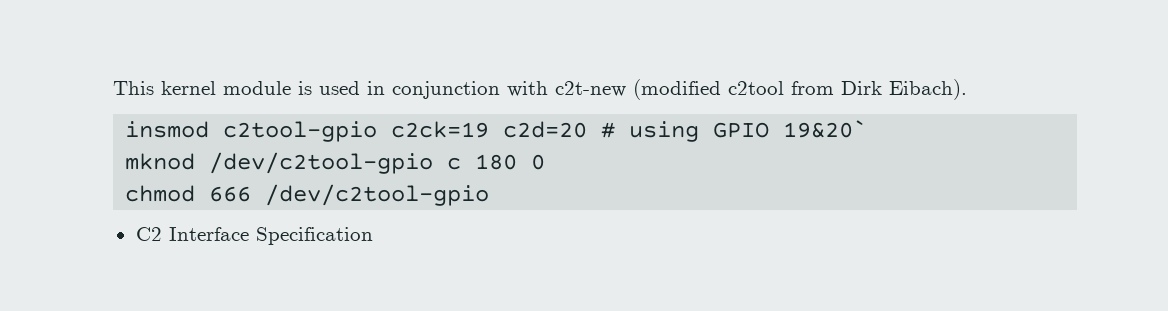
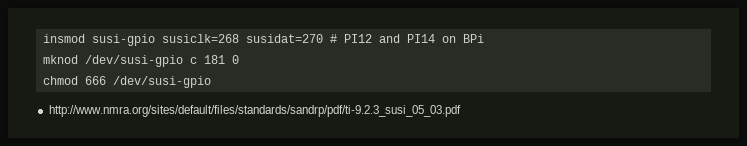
[113,79,967,100] [125,120,868,142] [125,152,518,174] This kernel module is used in conjunction with c2t-new (modified c2tool from Dirk Eibach). // insmod c2tool-gpio c2ck=19 c2d=20 # using GPIO 19&20` // mknod /dev/c2tool-gpio c 180 -> [42,34,484,46] [42,55,225,67] insmod susi-gpio susiclk=268 susidat=270 # PI12 and PI14 on BPi // mknod /dev/susi-gpio c 181
[265,184,490,206] [135,227,373,245] /dev/c2tool-gpio // C2 Interface Specification -> [112,76,211,88] [48,105,461,117] /dev/susi-gpio // http://www.nmra.org/sites/default/files/standards/sandrp/pdf/ti-9.2.3_susi_05_03.pdf

